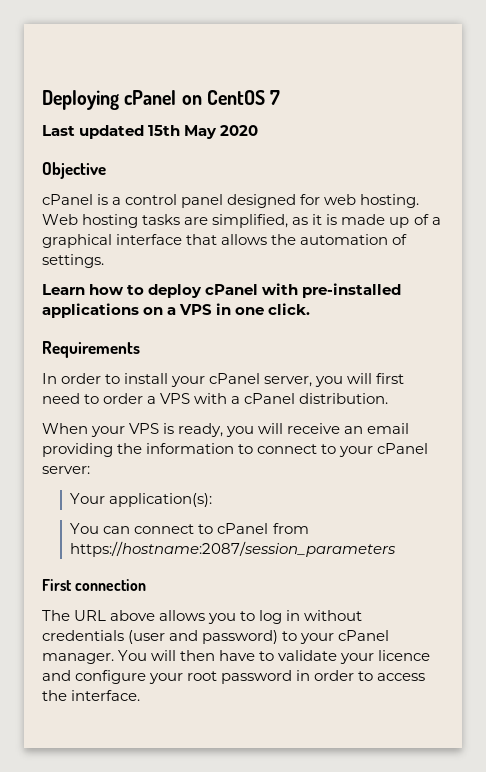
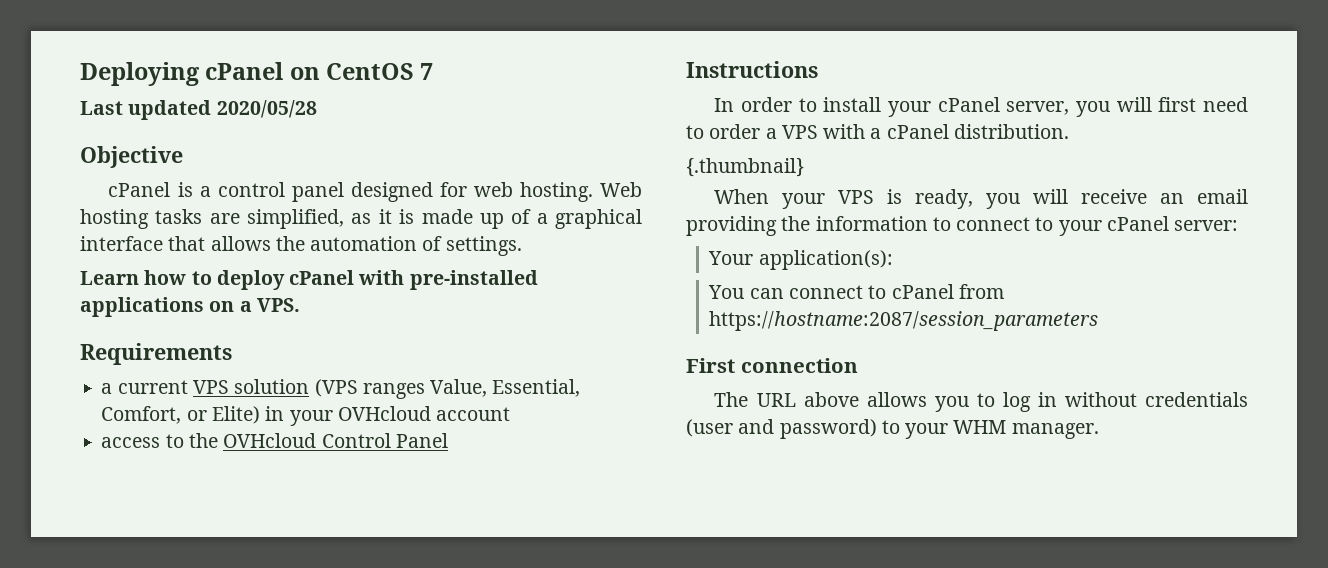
[148,125,259,139] 15th May 2020 -> [216,100,317,118] 2020/05/28
[179,303,311,315] [42,341,140,358] VPS in one click. // Requirements -> [256,298,300,312] [80,343,232,365] [101,379,581,399] [101,406,511,426] [101,433,448,448] [686,61,818,78] VPS. // Requirements // a current VPS solution (VPS ranges Value, Essential, Comfort, or Elite) in your OVHcloud account // access to the OVHcloud Control Panel // Instructions
(389, 398) none -> [686,158,804,177] // {.thumbnail}
[338,630,390,641] [42,650,431,664] [42,670,426,684] [42,690,141,701] cPanel manager. You will then have to validate your licence and configure your root password in order to access the interface. -> [953,420,1099,439] WHM manager.

